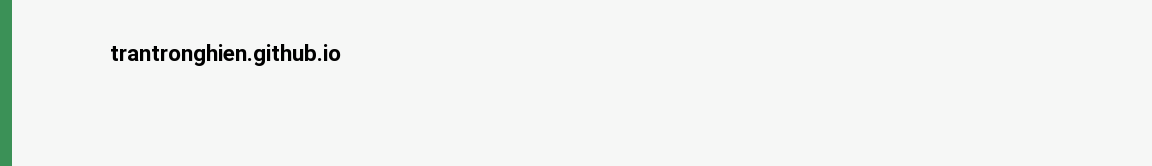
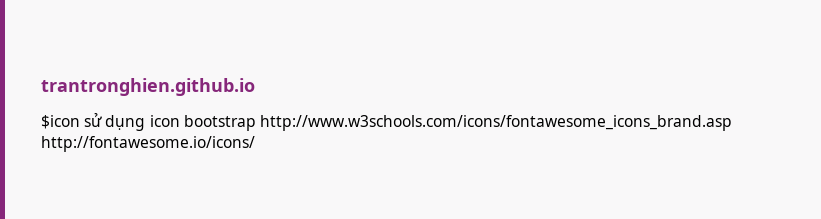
(341, 55) none -> [41,113,732,131] [41,136,255,152] // $icon sử dụng icon bootstrap http://www.w3schools.com/icons/fontawesome_icons_brand.asp http://fontawesome.io/icons/

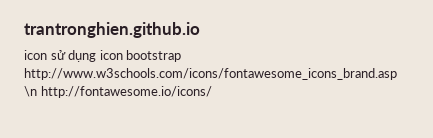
[41,115,80,129] $icon -> [24,50,47,60] icon
(732, 123) none -> [24,86,37,97] \n

